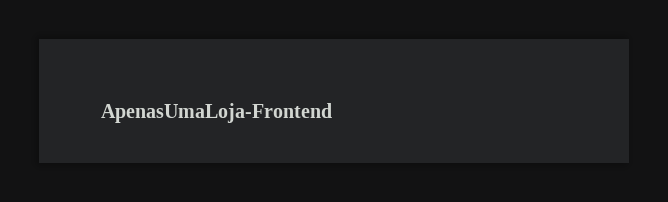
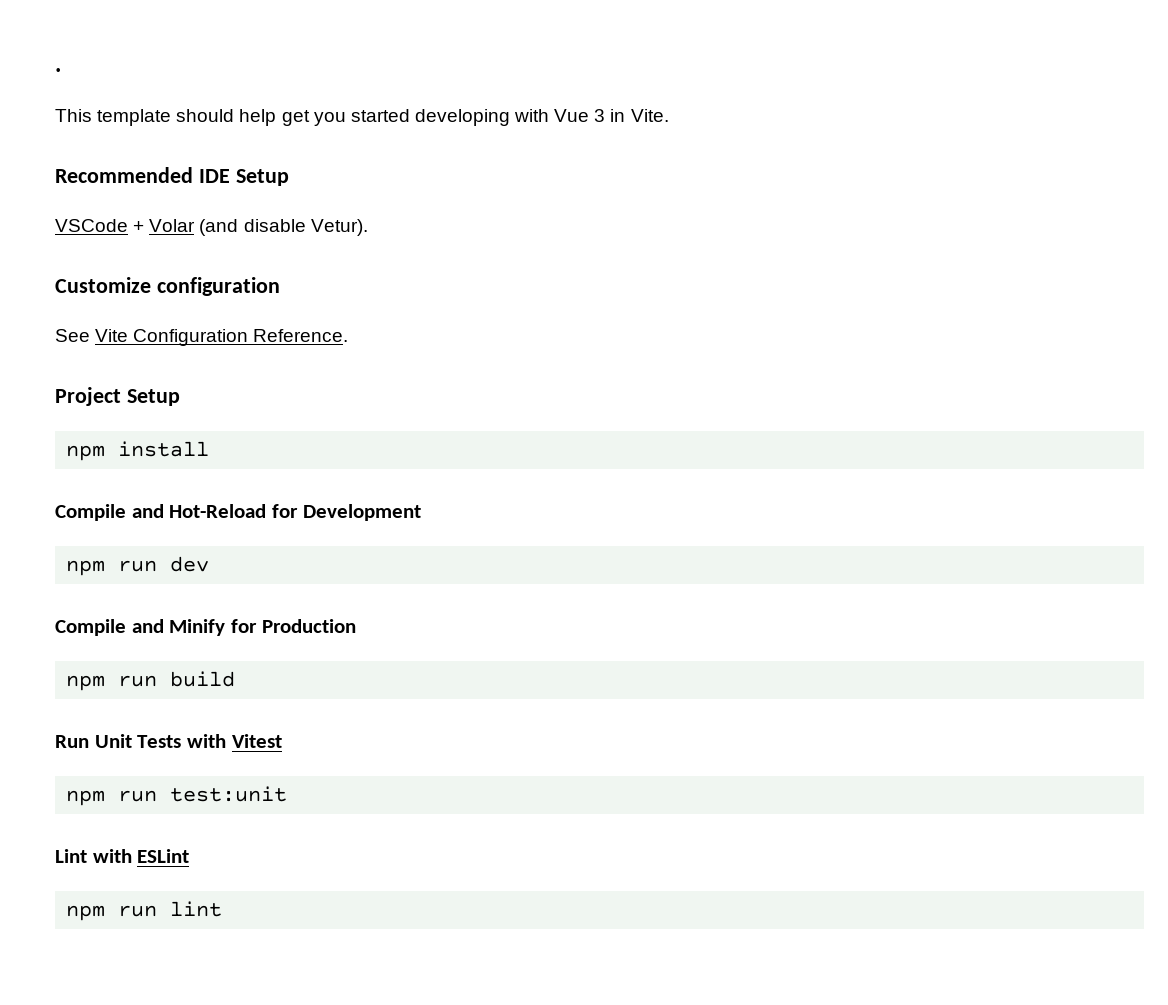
[101,103,332,123] ApenasUmaLoja-Frontend -> [55,68,61,72] [55,109,669,126] [55,167,289,186] [55,219,368,236] [55,277,280,296] [55,329,349,346] [55,387,180,406] [66,441,210,461] [55,504,421,521] [66,556,210,576] [55,619,356,636] [66,671,236,691] [55,734,282,748] [66,786,288,806] [55,849,190,863] [66,901,223,921] . // This template should help get you started developing with Vue 3 in Vite. // Recommended IDE Setup // VSCode + Volar (and disable Vetur). // Customize configuration // See Vite Configuration Reference. // Project Setup // npm install // Compile and Hot-Reload for Development // npm run dev // Compile and Minify for Production // npm run build // Run Unit Tests with Vitest // npm run test:unit // Lint with ESLint // npm run lint

